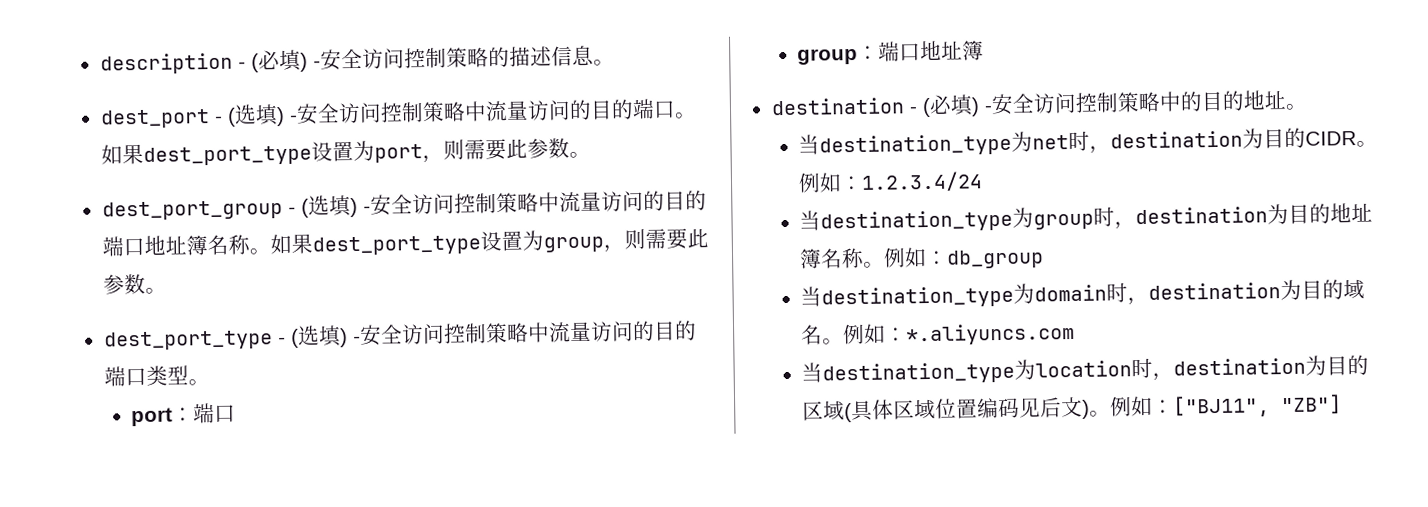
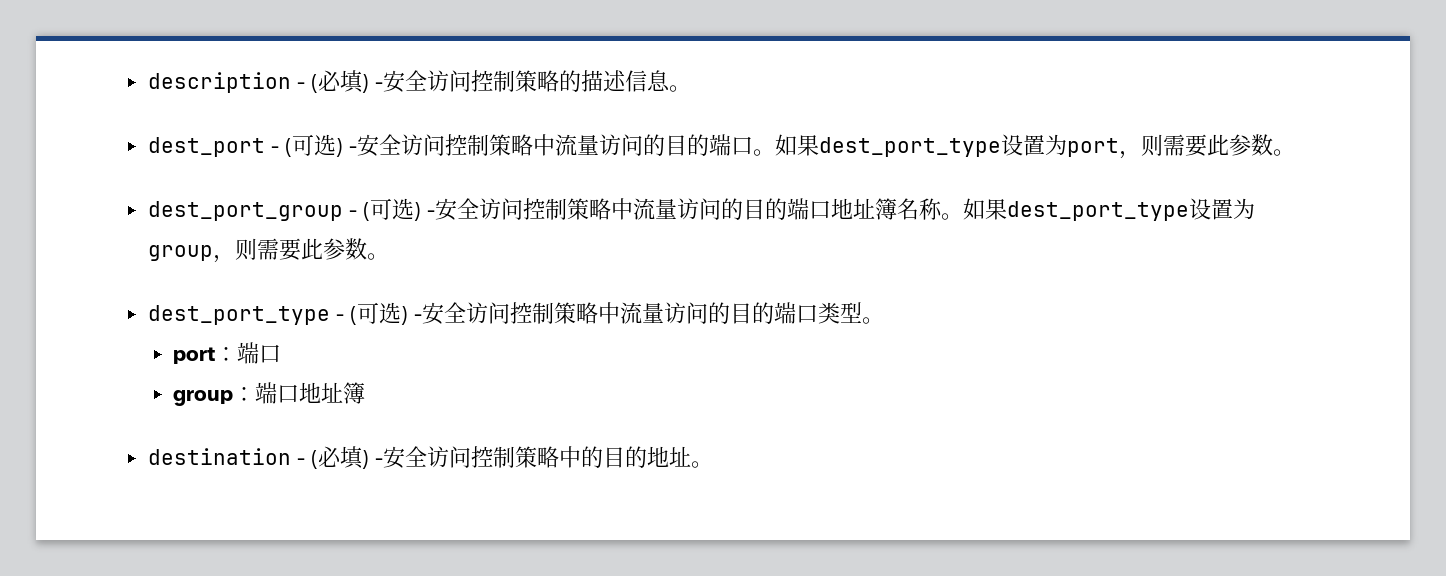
[233,104,279,126] 选填 -> [292,134,337,156] 可选
[307,195,352,217] 选填 -> [370,198,415,220] 可选
[296,325,342,347] 选填 -> [357,302,402,324] 可选
[798,127,1379,157] [798,171,984,193] [799,202,1374,233] [799,247,1045,269] [800,278,1366,309] [801,322,1076,346] [801,354,1370,385] [802,394,1343,423] // 当destination_type为net时，destination为目的CIDR。例如：1.2.3.4/24 // 当destination_type为group时，destination为目的地址簿名称。例如：db_group // 当destination_type为domain时，destination为目的域名。例如：*.aliyuncs.com // 当destination_type为location时，destination为目的区域(具体区域位置编码见后文)。例如：["BJ11", "ZB"] -> (714, 464) none

